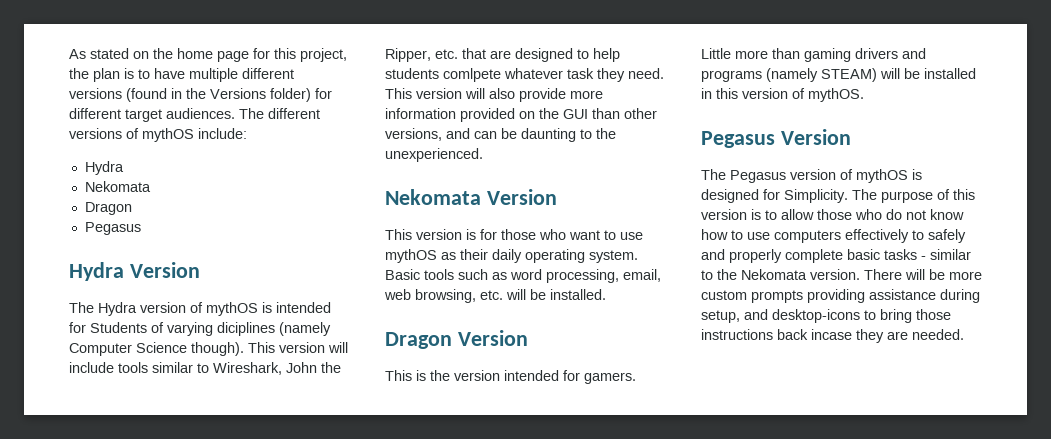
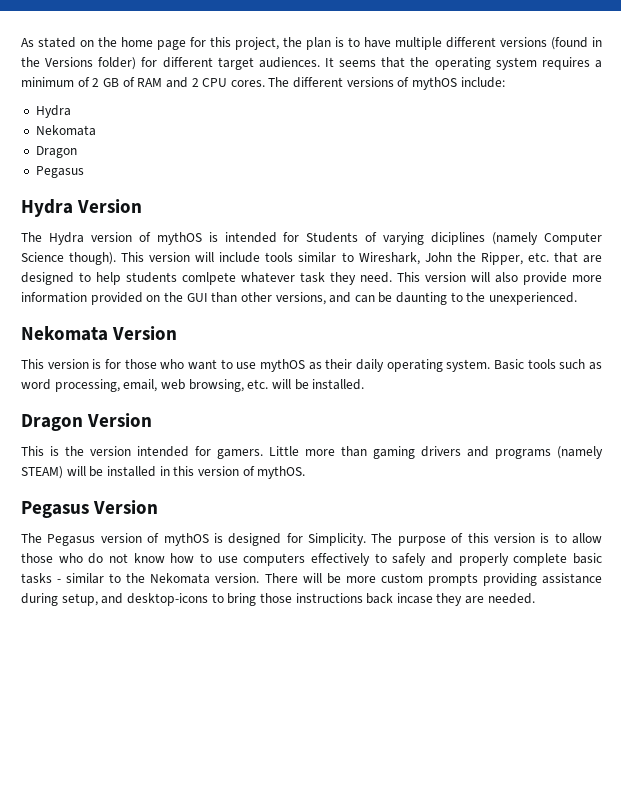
(235, 113) none -> [325,57,602,70] [21,77,265,88] It seems that the operating system requires a minimum of 2 GB of RAM and 2 CPU cores.

